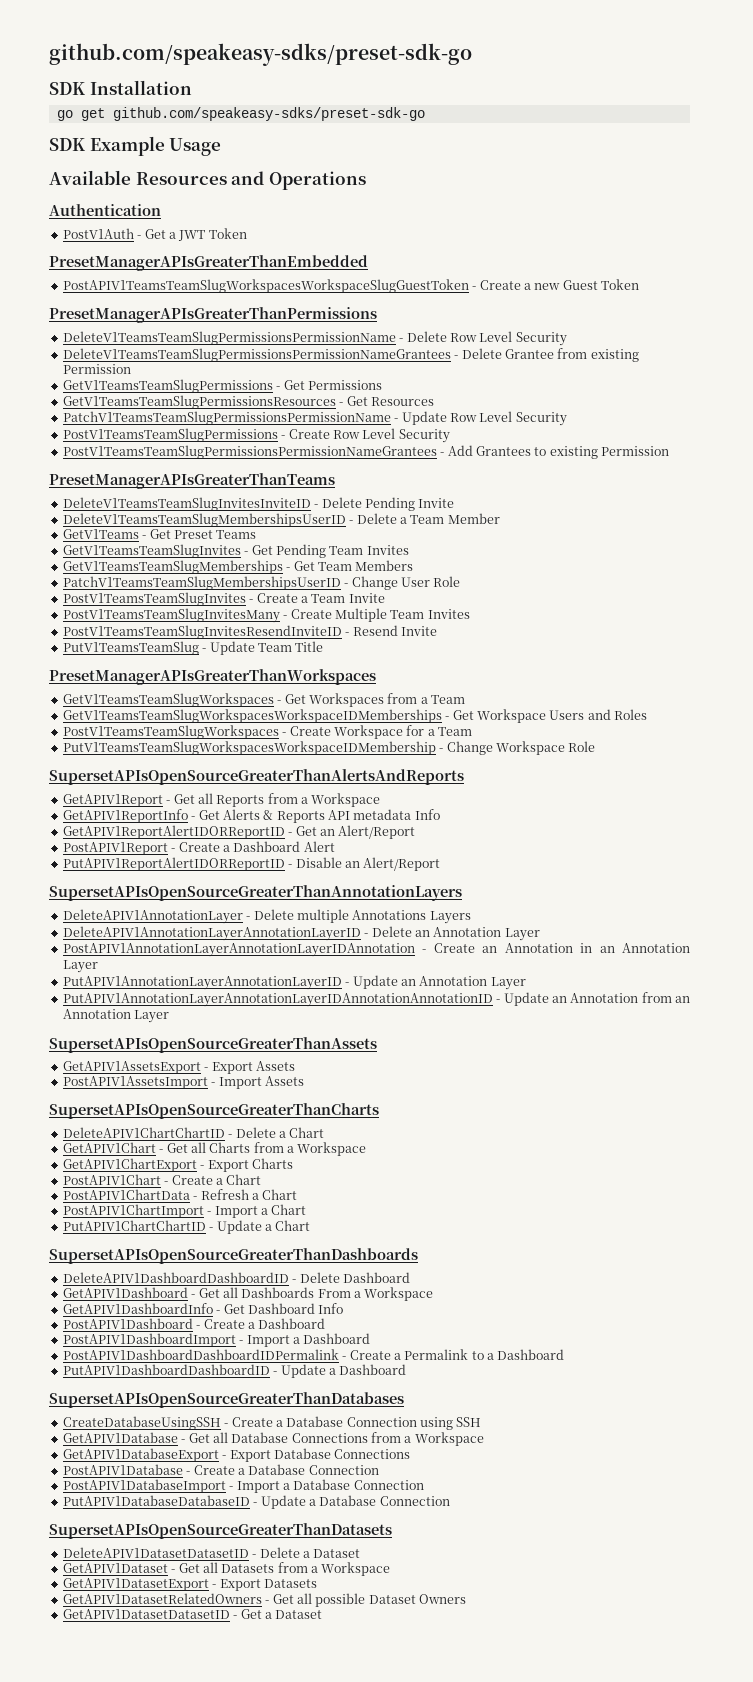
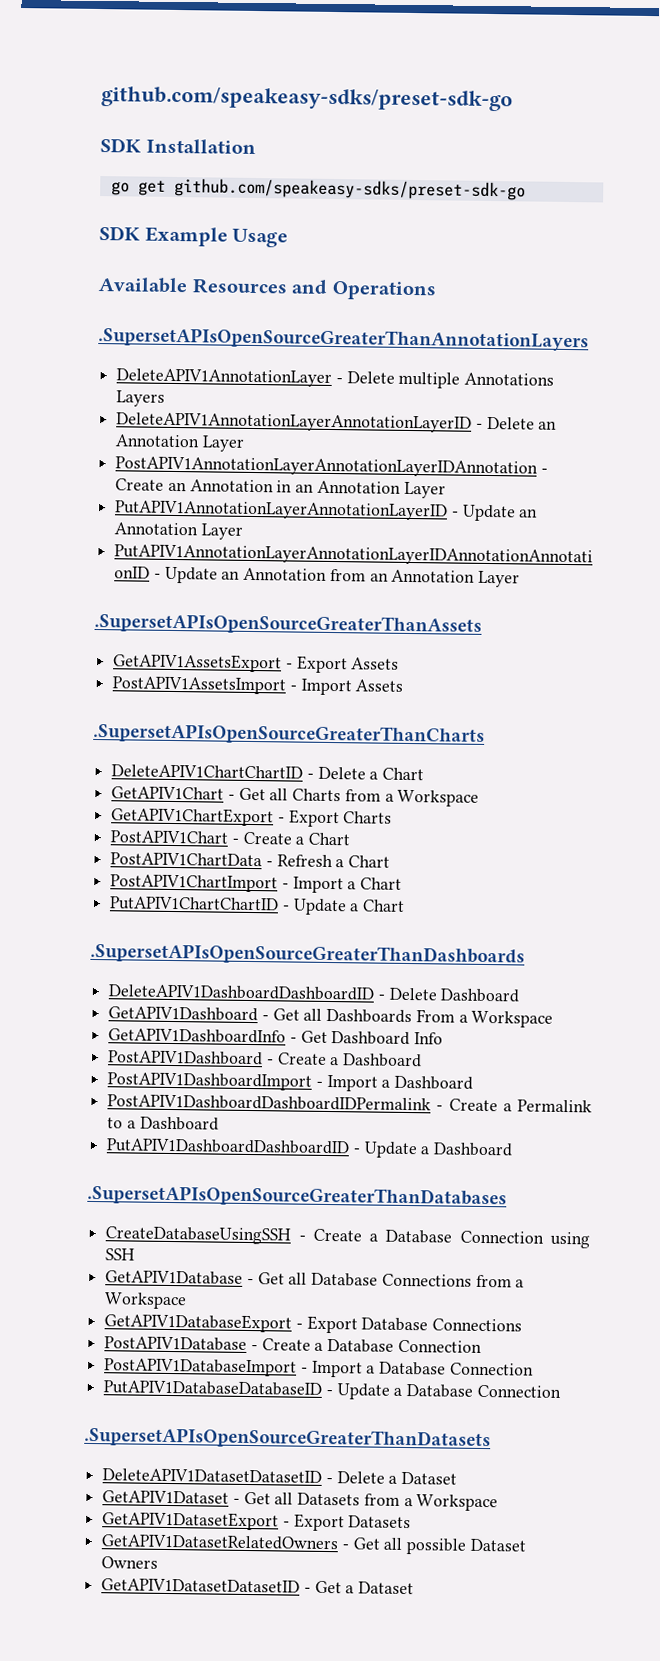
[49,204,161,216] [62,228,247,241] [49,255,368,271] [62,279,639,293] [49,307,377,323] [62,331,567,346] [62,348,639,362] [62,364,131,374] [62,379,382,393] [62,395,434,409] [62,411,567,426] [62,428,450,443] [62,445,669,459] [49,473,335,489] [62,497,455,511] [62,513,500,527] [62,529,257,539] [62,544,409,558] [62,560,414,574] [62,576,461,590] [62,592,385,606] [62,608,470,623] [62,625,437,639] [62,641,324,655] [49,669,376,685] [62,693,465,707] [62,709,647,723] [62,725,472,739] [62,741,596,755] [49,769,464,785] [62,793,381,807] [62,809,440,823] [62,825,416,839] [62,841,335,855] [62,857,441,871] [49,885,462,901] Authentication // PostV1Auth - Get a JWT Token // PresetManagerAPIsGreaterThanEmbedded // PostAPIV1TeamsTeamSlugWorkspacesWorkspaceSlugGuestToken - Create a new Guest Token // PresetManagerAPIsGreaterThanPermissions // DeleteV1TeamsTeamSlugPermissionsPermissionName - Delete Row Level Security // DeleteV1TeamsTeamSlugPermissionsPermissionNameGrantees - Delete Grantee from existing Permission // GetV1TeamsTeamSlugPermissions - Get Permissions // GetV1TeamsTeamSlugPermissionsResources - Get Resources // PatchV1TeamsTeamSlugPermissionsPermissionName - Update Row Level Security // PostV1TeamsTeamSlugPermissions - Create Row Level Security // PostV1TeamsTeamSlugPermissionsPermissionNameGrantees - Add Grantees to existing Permission // PresetManagerAPIsGreaterThanTeams // DeleteV1TeamsTeamSlugInvitesInviteID - Delete Pending Invite // DeleteV1TeamsTeamSlugMembershipsUserID - Delete a Team Member // GetV1Teams - Get Preset Teams // GetV1TeamsTeamSlugInvites - Get Pending Team Invites // GetV1TeamsTeamSlugMemberships - Get Team Members // PatchV1TeamsTeamSlugMembershipsUserID - Change User Role // PostV1TeamsTeamSlugInvites - Create a Team Invite // PostV1TeamsTeamSlugInvitesMany - Create Multiple Team Invites // PostV1TeamsTeamSlugInvitesResendInviteID - Resend Invite // PutV1TeamsTeamSlug - Update Team Title // PresetManagerAPIsGreaterThanWorkspaces // GetV1TeamsTeamSlugWorkspaces - Get Workspaces from a Team // GetV1TeamsTeamSlugWorkspacesWorkspaceIDMemberships - Get Workspace Users and Roles // PostV1TeamsTeamSlugWorkspaces - Create Workspace for a Team // PutV1TeamsTeamSlugWorkspacesWorkspaceIDMembership - Change Workspace Role // SupersetAPIsOpenSourceGreaterThanAlertsAndReports // GetAPIV1Report - Get all Reports from a Workspace // GetAPIV1ReportInfo - Get Alerts & Reports API metadata Info // GetAPIV1ReportAlertIDORReportID - Get an Alert/Report // PostAPIV1Report - Create a Dashboard Alert // PutAPIV1ReportAlertIDORReportID - Disable an Alert/Report // SupersetAPIsOpenSourceGreaterThanAnnotationLayers -> [98,327,589,352] .SupersetAPIsOpenSourceGreaterThanAnnotationLayers
[49,1037,377,1053] SupersetAPIsOpenSourceGreaterThanAssets -> [94,612,482,636] .SupersetAPIsOpenSourceGreaterThanAssets
[49,1103,379,1119] SupersetAPIsOpenSourceGreaterThanCharts -> [93,722,485,746] .SupersetAPIsOpenSourceGreaterThanCharts
[49,1248,418,1264] SupersetAPIsOpenSourceGreaterThanDashboards -> [90,942,525,967] .SupersetAPIsOpenSourceGreaterThanDashboards
[49,1392,404,1408] SupersetAPIsOpenSourceGreaterThanDatabases -> [87,1184,507,1209] .SupersetAPIsOpenSourceGreaterThanDatabases
[49,1523,392,1539] SupersetAPIsOpenSourceGreaterThanDatasets -> [84,1426,491,1451] .SupersetAPIsOpenSourceGreaterThanDatasets

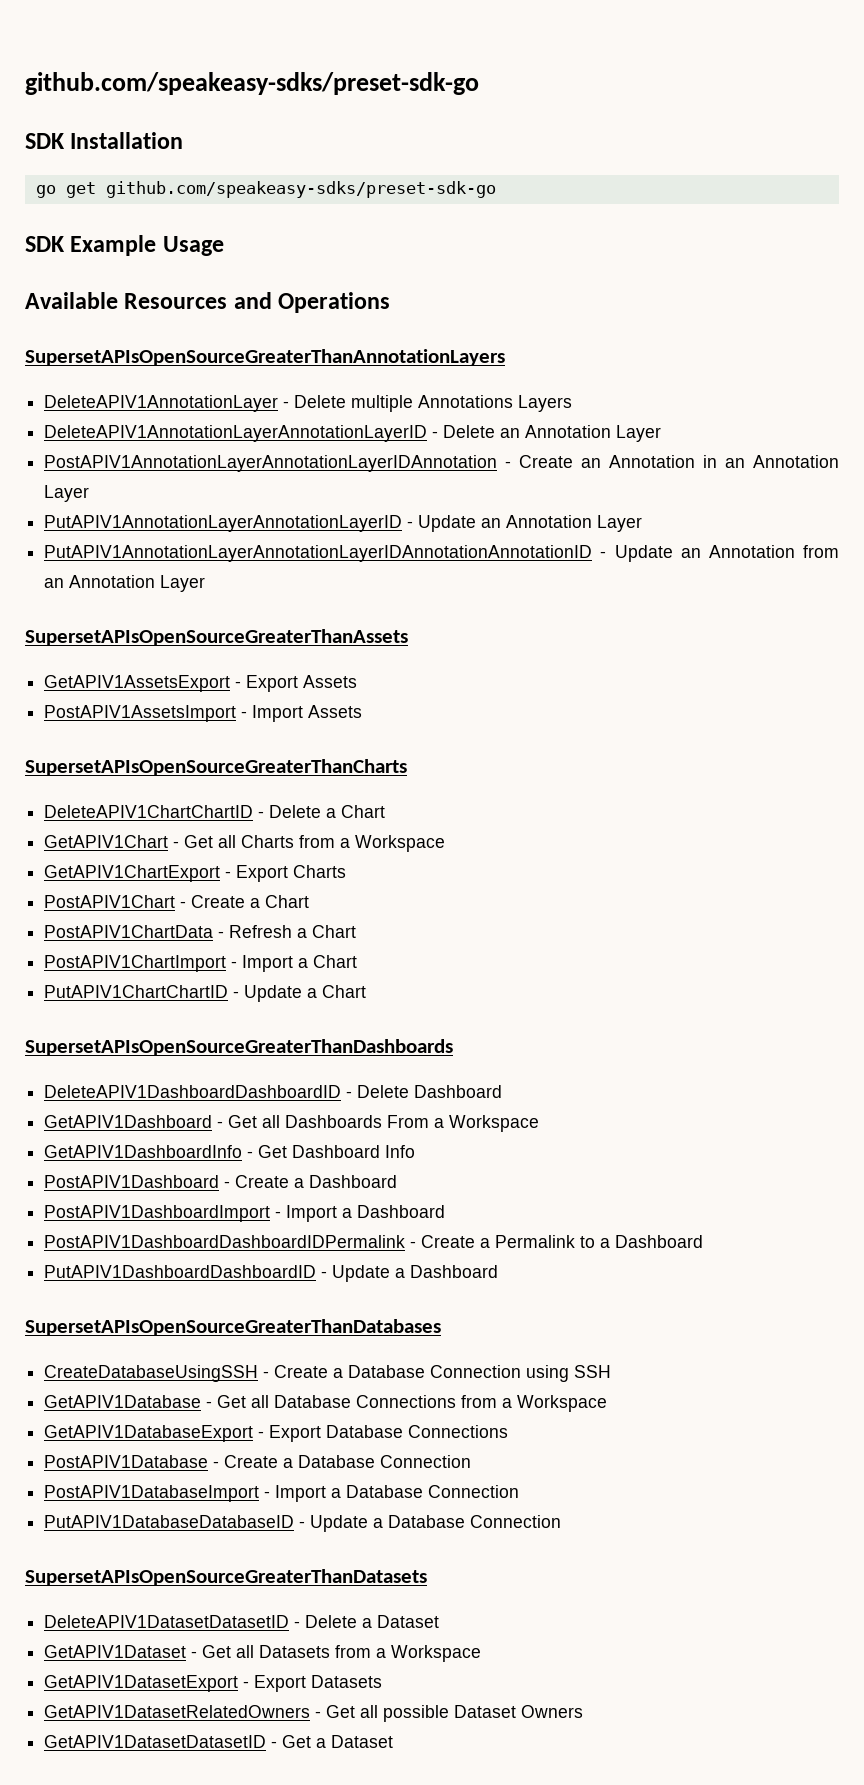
[98,327,589,352] .SupersetAPIsOpenSourceGreaterThanAnnotationLayers -> [25,349,505,366] SupersetAPIsOpenSourceGreaterThanAnnotationLayers
[94,612,482,636] .SupersetAPIsOpenSourceGreaterThanAssets -> [25,629,408,646] SupersetAPIsOpenSourceGreaterThanAssets
[93,722,485,746] .SupersetAPIsOpenSourceGreaterThanCharts -> [25,759,407,776] SupersetAPIsOpenSourceGreaterThanCharts
[90,942,525,967] .SupersetAPIsOpenSourceGreaterThanDashboards -> [25,1039,453,1056] SupersetAPIsOpenSourceGreaterThanDashboards
[87,1184,507,1209] .SupersetAPIsOpenSourceGreaterThanDatabases -> [25,1319,441,1336] SupersetAPIsOpenSourceGreaterThanDatabases
[84,1426,491,1451] .SupersetAPIsOpenSourceGreaterThanDatasets -> [25,1569,427,1586] SupersetAPIsOpenSourceGreaterThanDatasets

